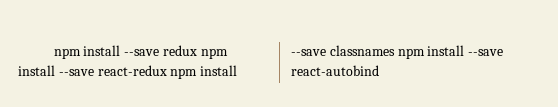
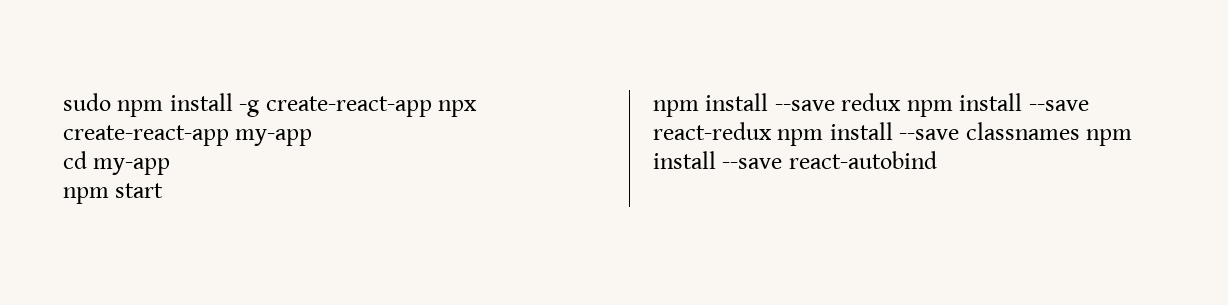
(53, 53) none -> [63,93,478,117] [63,125,313,146] [63,151,171,175] [63,183,164,204] sudo npm install -g create-react-app npx create-react-app my-app // cd my-app // npm start //

